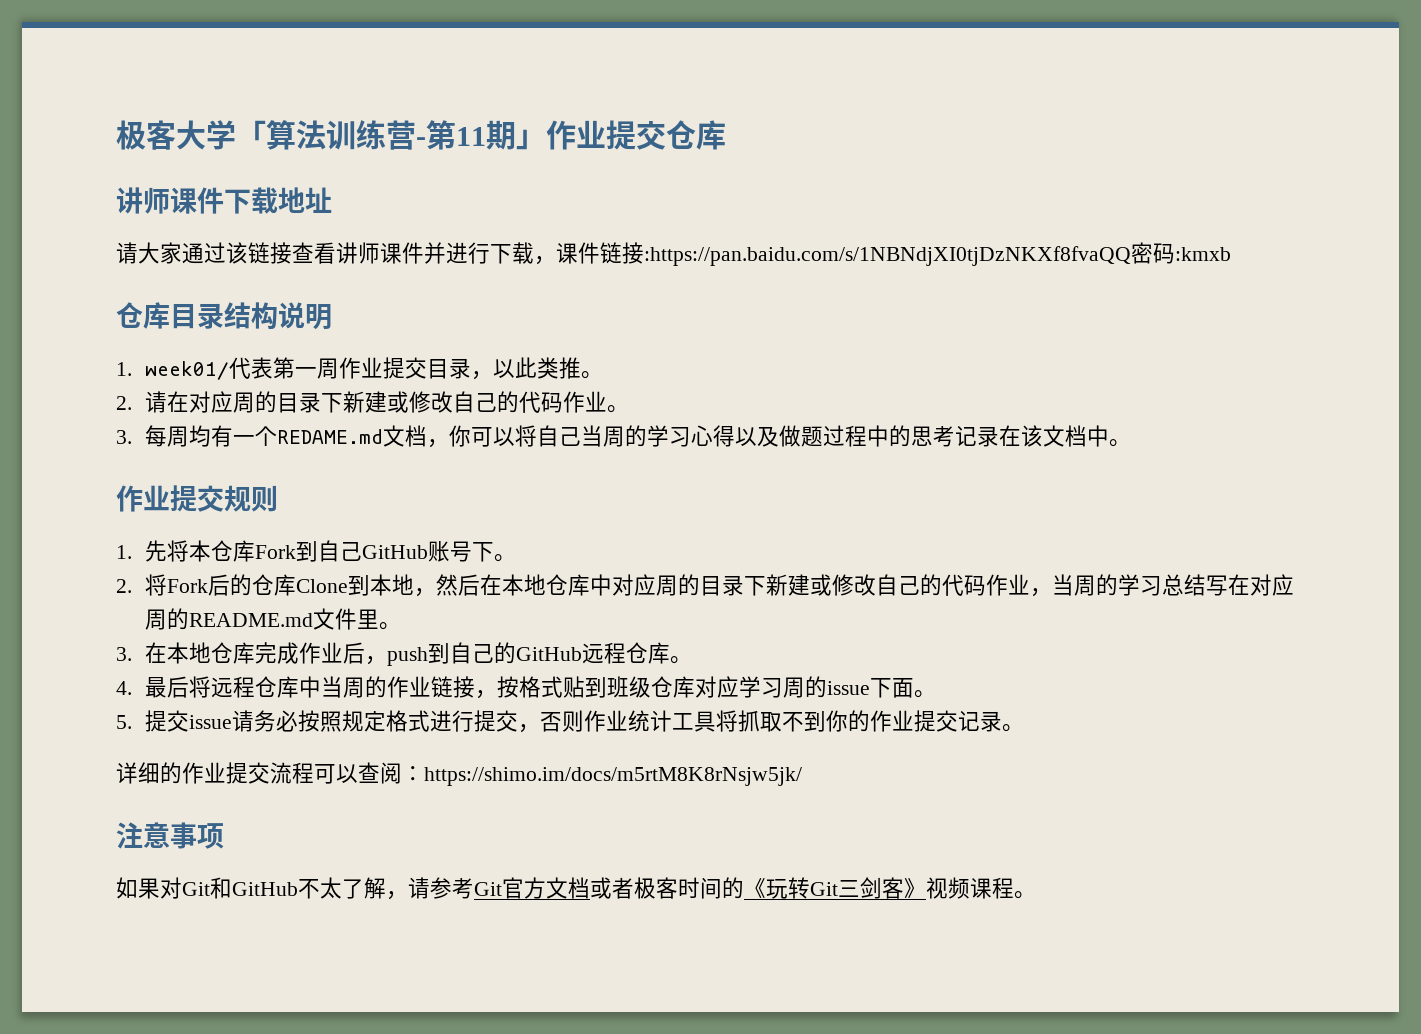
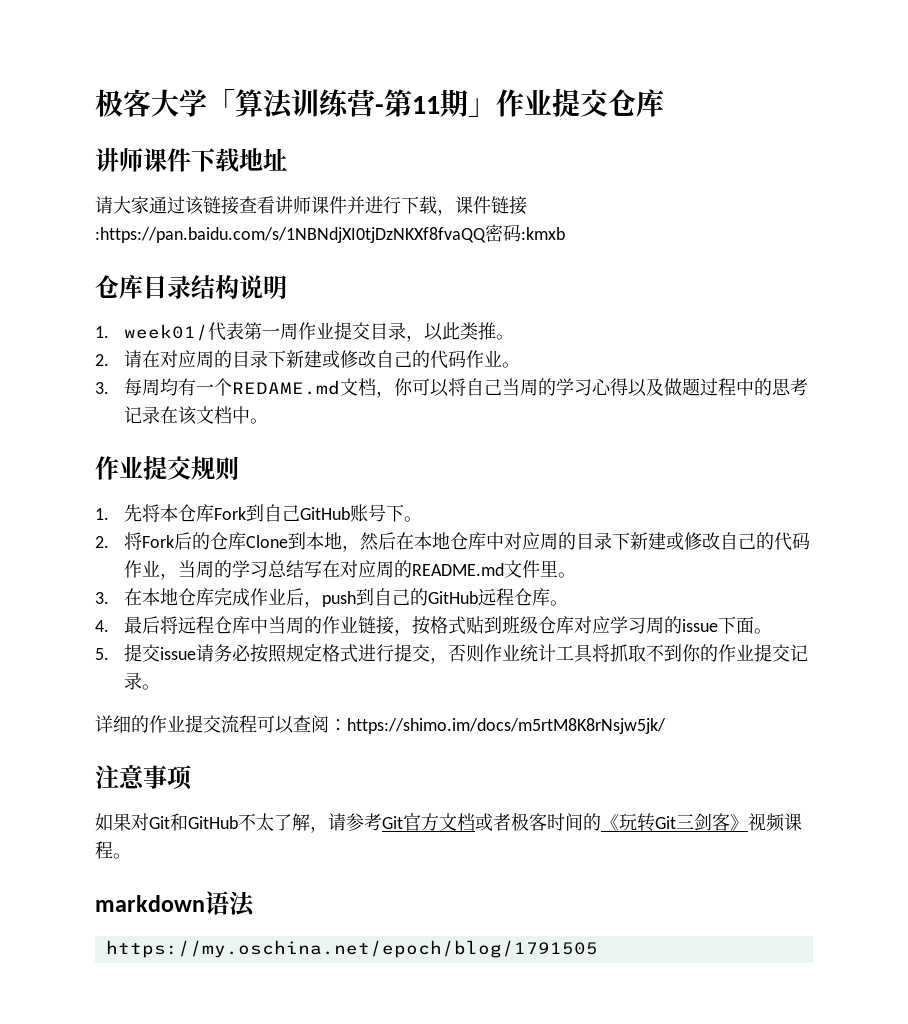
(1036, 895) none -> [95,891,255,917] [105,940,598,958] // markdown语法 // https://my.oschina.net/epoch/blog/1791505

